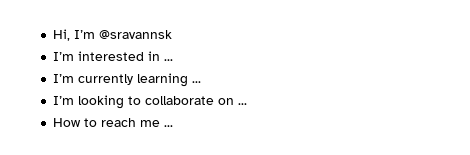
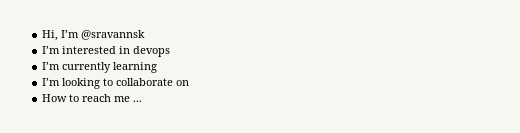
[164,59,174,61] ... -> [133,46,171,57] devops
[192,81,202,83] ... -> (158, 67) none
[238,103,248,105] ... -> (190, 83) none

